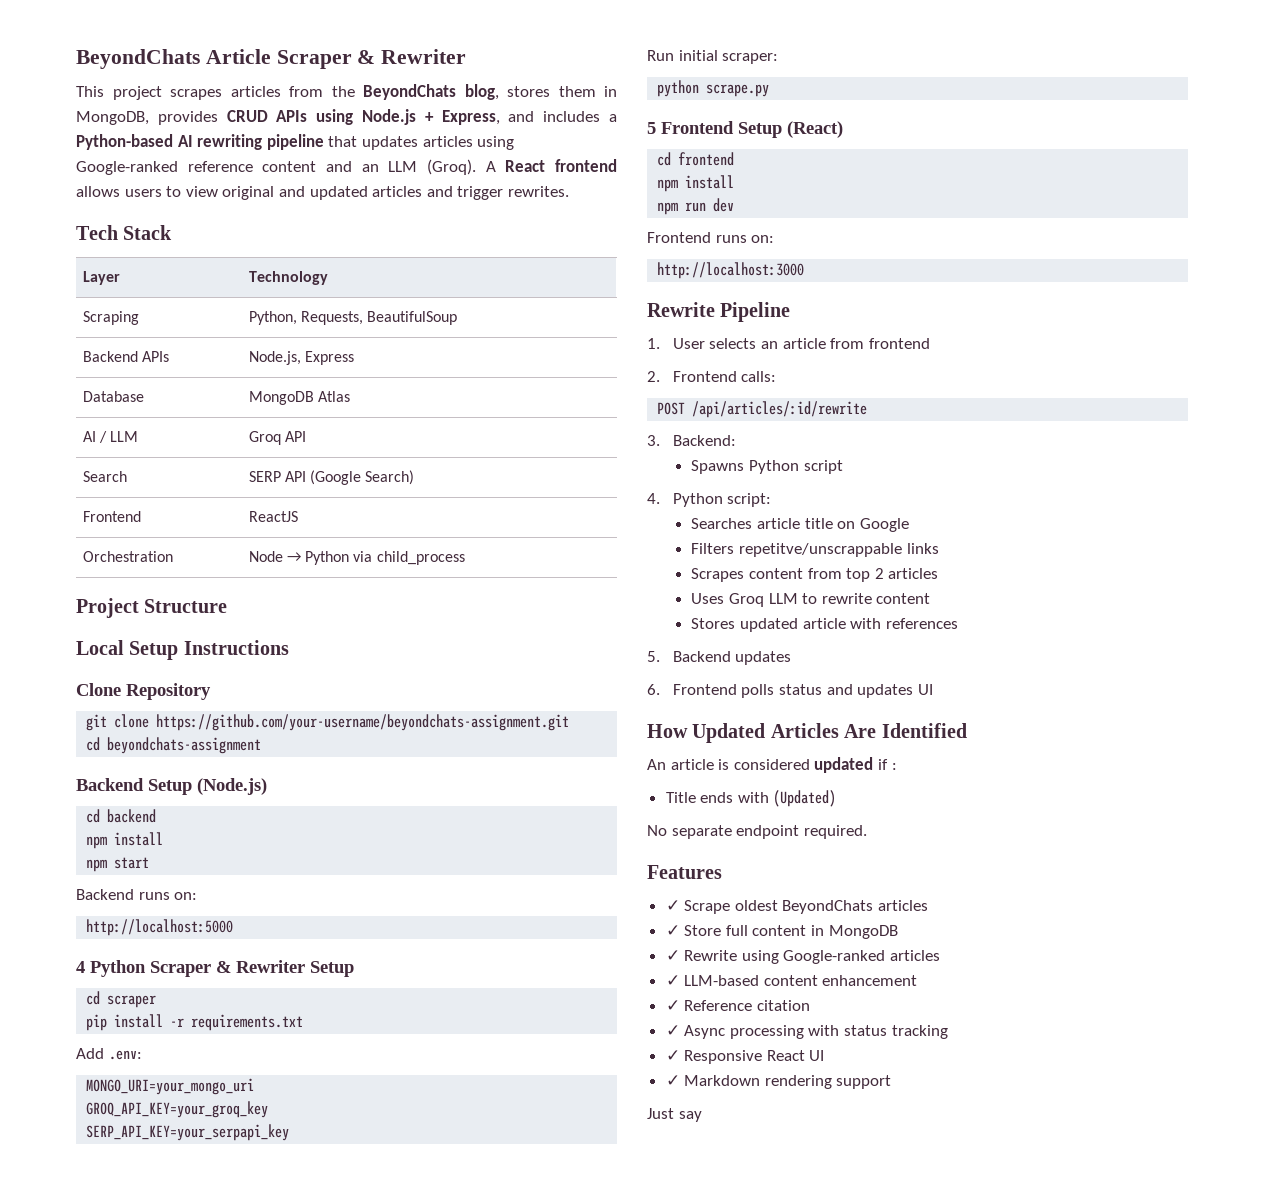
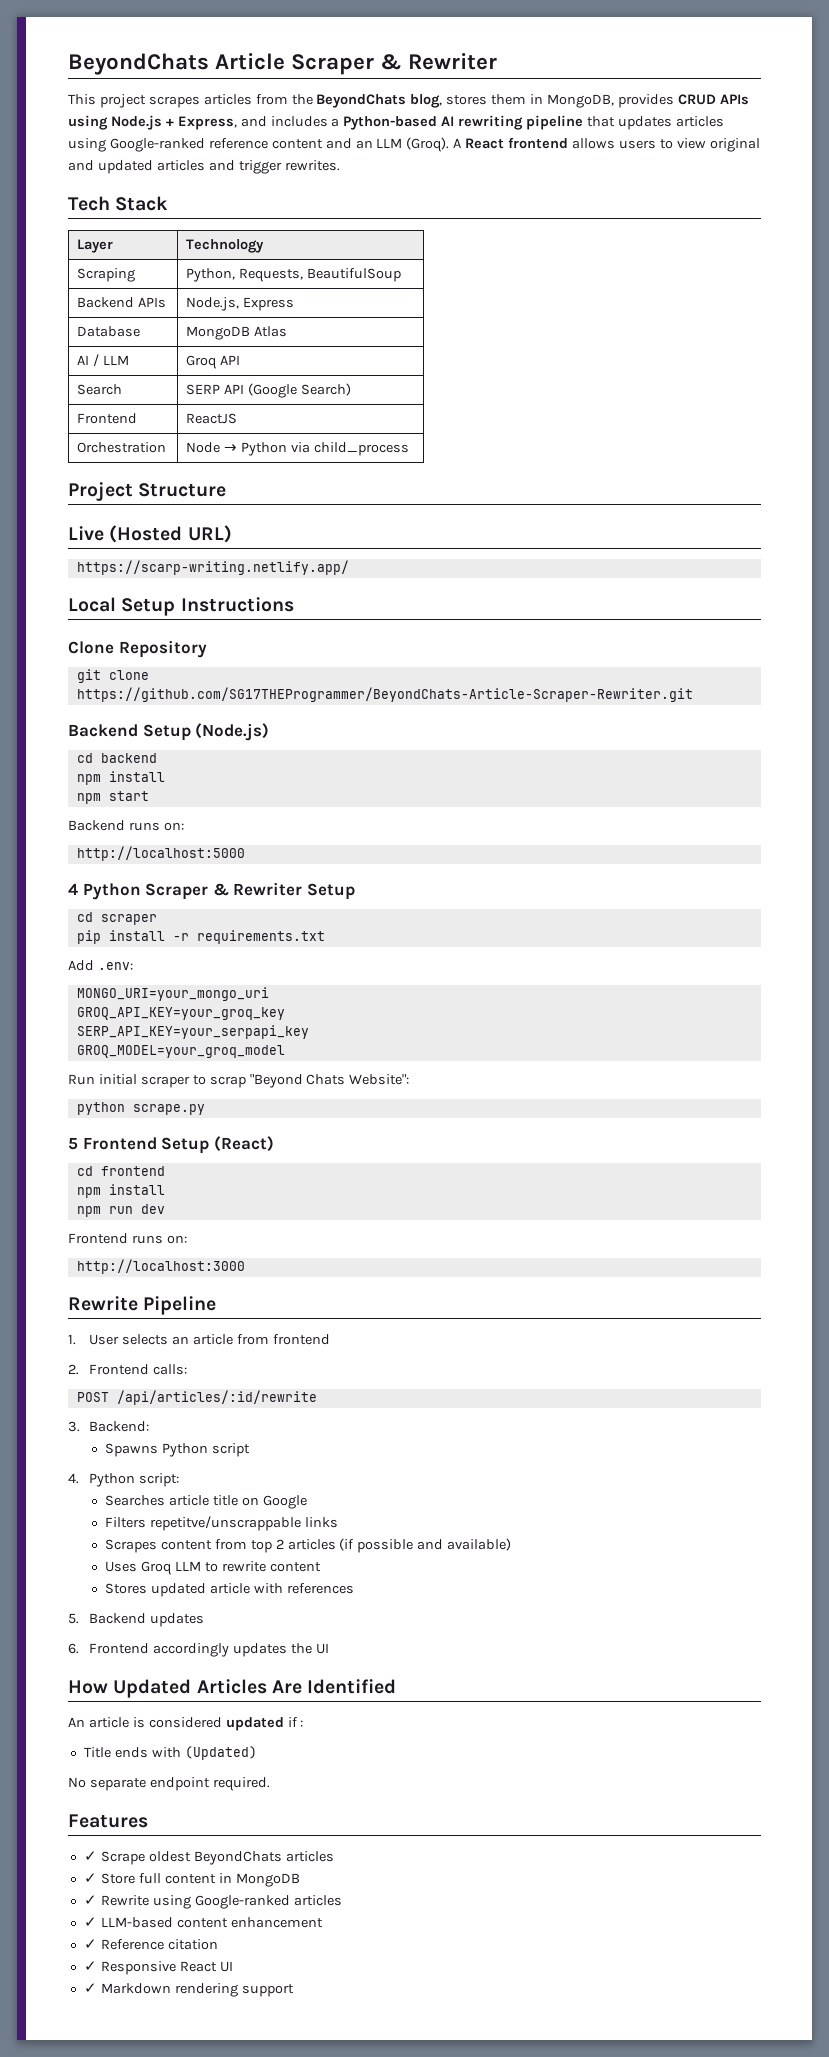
(228, 606) none -> [68,525,232,543] [76,560,349,575] // Live (Hosted URL) // https://scarp-writing.netlify.app/
[156,714,570,731] [86,737,262,754] https://github.com/your-username/beyondchats-assignment.git // cd beyondchats-assignment -> [76,687,693,702] https://github.com/SG17THEProgrammer/BeyondChats-Article-Scraper-Rewriter.git
(290, 1132) none -> [76,1045,285,1058] // GROQ_MODEL=your_groq_model
[722,53,779,64] scraper: -> [140,1074,410,1088] scraper to scrap "Beyond Chats Website":
(939, 573) none -> [339,1538,512,1553] (if possible and available)
[741,684,914,698] polls status and updates -> [152,1643,312,1657] accordingly updates the
[665,1025,948,1039] // ✓ Async processing with status tracking -> (218, 1944) none
[647,1108,702,1122] // Just say -> (294, 1990) none

